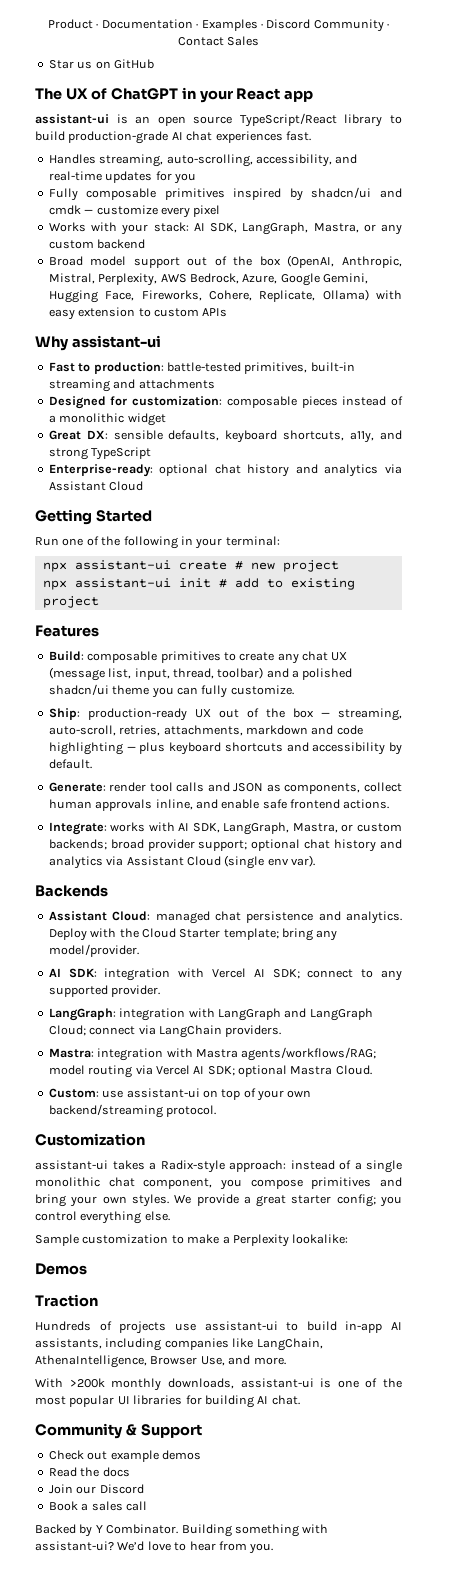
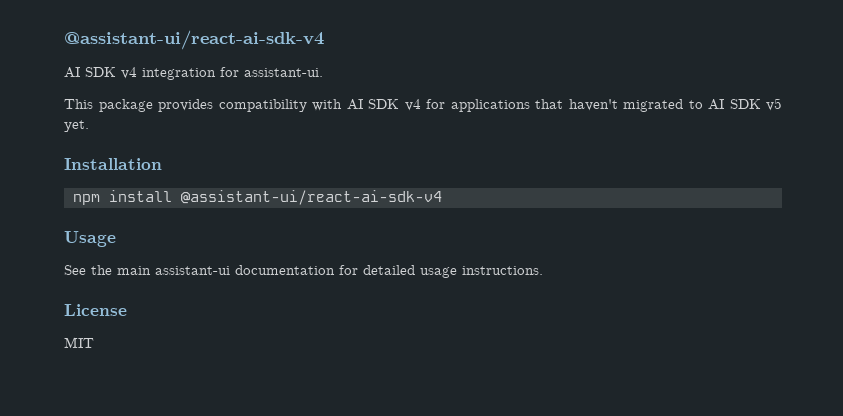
[48,19,389,32] [177,36,260,46] [48,59,154,69] [35,87,314,103] [35,113,402,127] [35,131,311,144] [48,154,358,167] [48,171,196,184] [48,187,402,201] [48,205,221,218] [48,222,402,235] [48,239,146,249] [48,255,402,268] [48,273,368,286] [48,289,402,303] [48,307,228,320] [35,335,161,351] [48,362,355,374] [48,379,215,392] [48,396,403,409] [48,413,166,426] [48,430,402,443] [48,447,152,460] [48,464,403,477] [48,481,144,491] [35,509,152,525] [35,536,280,549] [42,560,339,572] [42,578,355,590] [42,596,99,608] [35,625,99,637] [48,651,348,664] [48,667,353,681] [48,684,294,698] [48,708,402,721] [48,725,363,736] [48,742,402,755] [48,759,92,769] [48,782,402,794] [48,799,390,811] [48,822,402,835] [48,839,403,852] [48,855,315,869] [35,885,108,897] [48,911,402,924] [48,928,338,941] [48,944,139,957] [48,968,402,981] [48,985,161,997] [48,1008,373,1021] [48,1025,282,1038] [48,1047,377,1061] [48,1065,372,1078] [48,1088,312,1101] [48,1104,217,1118] [35,1133,145,1146] [35,1160,402,1173] [35,1177,402,1190] [35,1194,403,1207] [35,1211,170,1224] [35,1234,349,1247] [35,1263,87,1275] [35,1294,98,1307] [35,1321,402,1334] [35,1338,323,1351] [35,1355,286,1368] [35,1378,402,1391] [35,1395,300,1408] [35,1423,202,1439] [48,1450,201,1462] [48,1467,130,1477] [48,1484,144,1494] [48,1501,147,1511] [35,1524,329,1537] [35,1541,274,1554] Product · Documentation · Examples · Discord Community · Contact Sales // Star us on GitHub // The UX of ChatGPT in your React app // assistant-ui is an open source TypeScript/React library to build production-grade AI chat experiences fast. // Handles streaming, auto-scrolling, accessibility, and real-time updates for you // Fully composable primitives inspired by shadcn/ui and cmdk — customize every pixel // Works with your stack: AI SDK, LangGraph, Mastra, or any custom backend // Broad model support out of the box (OpenAI, Anthropic, Mistral, Perplexity, AWS Bedrock, Azure, Google Gemini, Hugging Face, Fireworks, Cohere, Replicate, Ollama) with easy extension to custom APIs // Why assistant-ui // Fast to production: battle-tested primitives, built-in streaming and attachments // Designed for customization: composable pieces instead of a monolithic widget // Great DX: sensible defaults, keyboard shortcuts, a11y, and strong TypeScript // Enterprise-ready: optional chat history and analytics via Assistant Cloud // Getting Started // Run one of the following in your terminal: // npx assistant-ui create # new project // npx assistant-ui init # add to existing project // Features // Build: composable primitives to create any chat UX (message list, input, thread, toolbar) and a polished shadcn/ui theme you can fully customize. // Ship: production-ready UX out of the box — streaming, auto-scroll, retries, attachments, markdown and code highlighting — plus keyboard shortcuts and accessibility by default. // Generate: render tool calls and JSON as components, collect human approvals inline, and enable safe frontend actions. // Integrate: works with AI SDK, LangGraph, Mastra, or custom backends; broad provider support; optional chat history and analytics via Assistant Cloud (single env var). // Backends // Assistant Cloud: managed chat persistence and analytics. Deploy with the Cloud Starter template; bring any model/provider. // AI SDK: integration with Vercel AI SDK; connect to any supported provider. // LangGraph: integration with LangGraph and LangGraph Cloud; connect via LangChain providers. // Mastra: integration with Mastra agents/workflows/RAG; model routing via Vercel AI SDK; optional Mastra Cloud. // Custom: use assistant-ui on top of your own backend/streaming protocol. // Customization // assistant-ui takes a Radix-style approach: instead of a single monolithic chat component, you compose primitives and bring your own styles. We provide a great starter config; you control everything else. // Sample customization to make a Perplexity lookalike: // Demos // Traction // Hundreds of projects use assistant-ui to build in-app AI assistants, including companies like LangChain, AthenaIntelligence, Browser Use, and more. // With >200k monthly downloads, assistant-ui is one of the most popular UI libraries for building AI chat. // Community & Support // Check out example demos // Read the docs // Join our Discord // Book a sales call // Backed by Y Combinator. Building something with assistant-ui? We’d love to hear from you. -> [64,30,324,50] [64,67,323,80] [64,98,782,112] [64,120,89,132] [64,158,162,170] [73,190,442,205] [64,231,116,247] [64,265,543,278] [64,304,127,316] [64,337,94,348] @assistant-ui/react-ai-sdk-v4 // AI SDK v4 integration for assistant-ui. // This package provides compatibility with AI SDK v4 for applications that haven't migrated to AI SDK v5 yet. // Installation // npm install @assistant-ui/react-ai-sdk-v4 // Usage // See the main assistant-ui documentation for detailed usage instructions. // License // MIT

